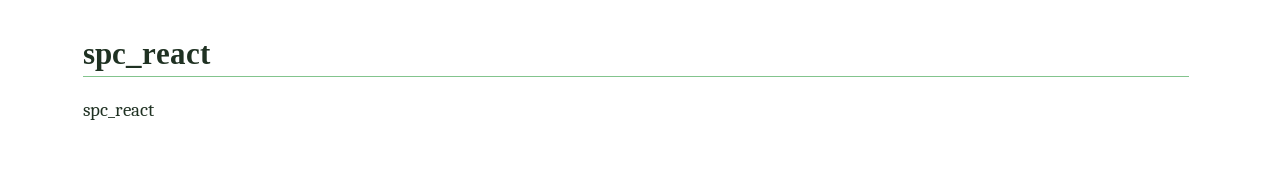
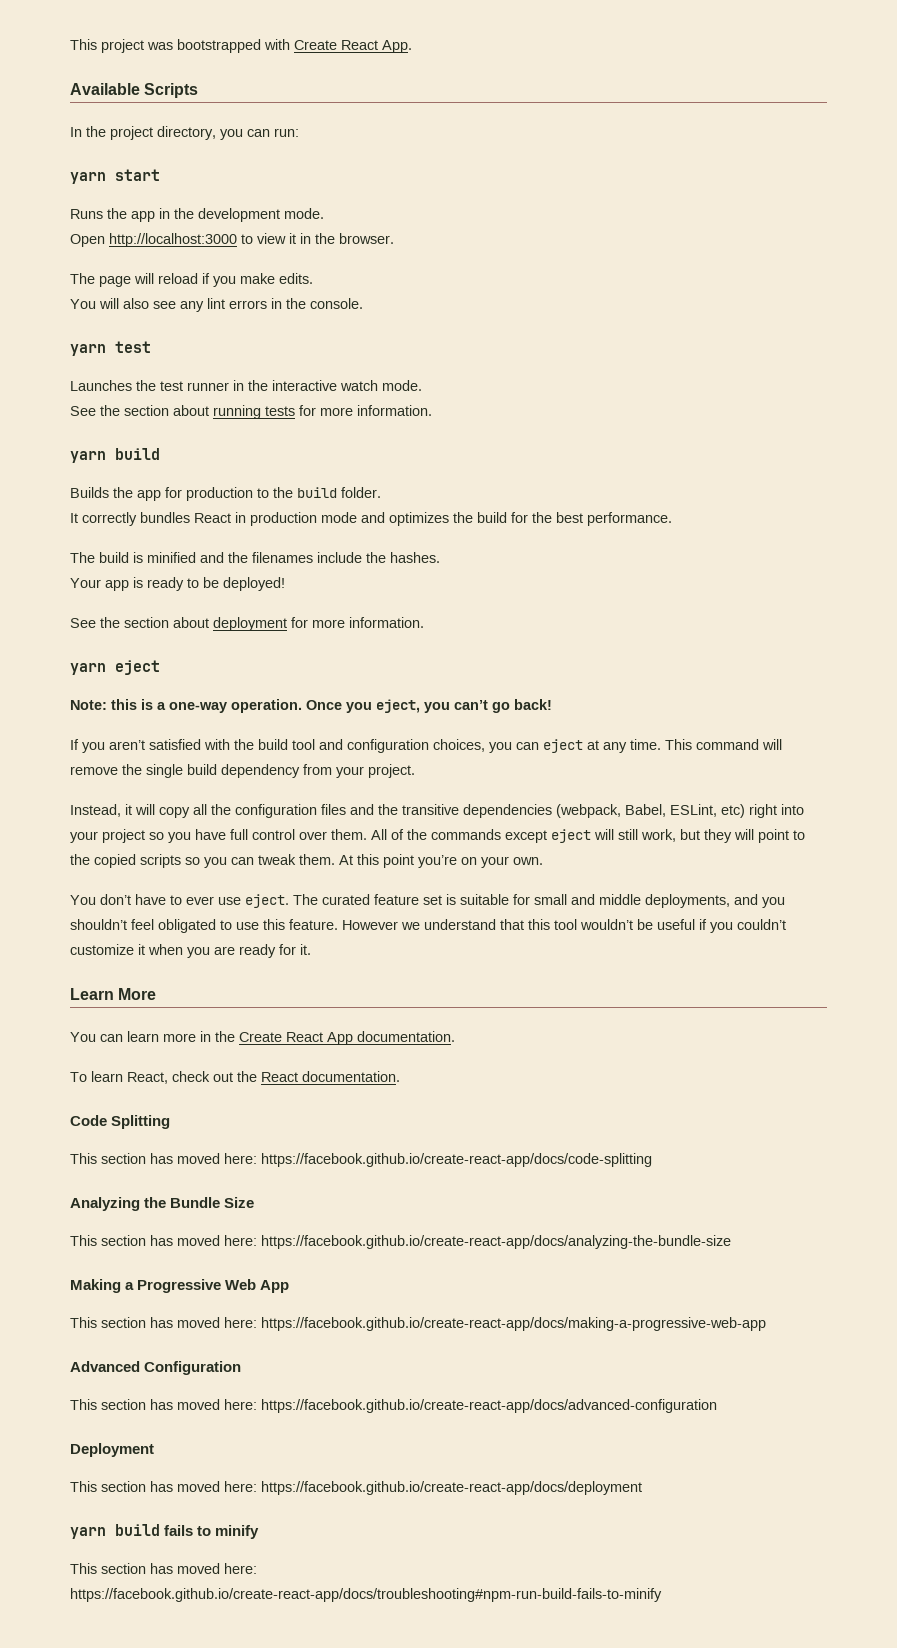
[83,46,211,71] [83,105,155,120] spc_react // spc_react -> [70,39,412,53] [70,83,199,98] [70,126,299,140] [70,169,160,184] [70,208,324,222] [70,233,394,247] [70,273,313,287] [70,298,363,312] [70,341,151,356] [70,380,422,391] [70,405,432,419] [70,448,160,463] [70,487,381,501] [70,512,672,526] [70,552,440,563] [70,577,285,591] [70,617,424,631] [70,660,160,675] [70,699,552,713] [70,739,782,753] [70,764,415,778] [70,804,804,818] [70,829,805,843] [70,854,543,868] [70,894,785,908] [70,919,786,933] [70,944,311,958] [70,988,157,1000] [70,1031,455,1045] [70,1071,400,1084] [70,1115,171,1129] [70,1153,652,1167] [70,1197,255,1211] [70,1235,731,1249] [70,1279,290,1293] [70,1317,766,1331] [70,1361,242,1375] [70,1399,717,1413] [70,1443,154,1457] [70,1481,642,1495] [70,1524,260,1539] [70,1563,257,1574] [70,1588,662,1602] This project was bootstrapped with Create React App. // Available Scripts // In the project directory, you can run: // yarn start // Runs the app in the development mode. // Open http://localhost:3000 to view it in the browser. // The page will reload if you make edits. // You will also see any lint errors in the console. // yarn test // Launches the test runner in the interactive watch mode. // See the section about running tests for more information. // yarn build // Builds the app for production to the build folder. // It correctly bundles React in production mode and optimizes the build for the best performance. // The build is minified and the filenames include the hashes. // Your app is ready to be deployed! // See the section about deployment for more information. // yarn eject // Note: this is a one-way operation. Once you eject, you can’t go back! // If you aren’t satisfied with the build tool and configuration choices, you can eject at any time. This command will remove the single build dependency from your project. // Instead, it will copy all the configuration files and the transitive dependencies (webpack, Babel, ESLint, etc) right into your project so you have full control over them. All of the commands except eject will still work, but they will point to the copied scripts so you can tweak them. At this point you’re on your own. // You don’t have to ever use eject. The curated feature set is suitable for small and middle deployments, and you shouldn’t feel obligated to use this feature. However we understand that this tool wouldn’t be useful if you couldn’t customize it when you are ready for it. // Learn More // You can learn more in the Create React App documentation. // To learn React, check out the React documentation. // Code Splitting // This section has moved here: https://facebook.github.io/create-react-app/docs/code-splitting // Analyzing the Bundle Size // This section has moved here: https://facebook.github.io/create-react-app/docs/analyzing-the-bundle-size // Making a Progressive Web App // This section has moved here: https://facebook.github.io/create-react-app/docs/making-a-progressive-web-app // Advanced Configuration // This section has moved here: https://facebook.github.io/create-react-app/docs/advanced-configuration // Deployment // This section has moved here: https://facebook.github.io/create-react-app/docs/deployment // yarn build fails to minify // This section has moved here: https://facebook.github.io/create-react-app/docs/troubleshooting#npm-run-build-fails-to-minify

